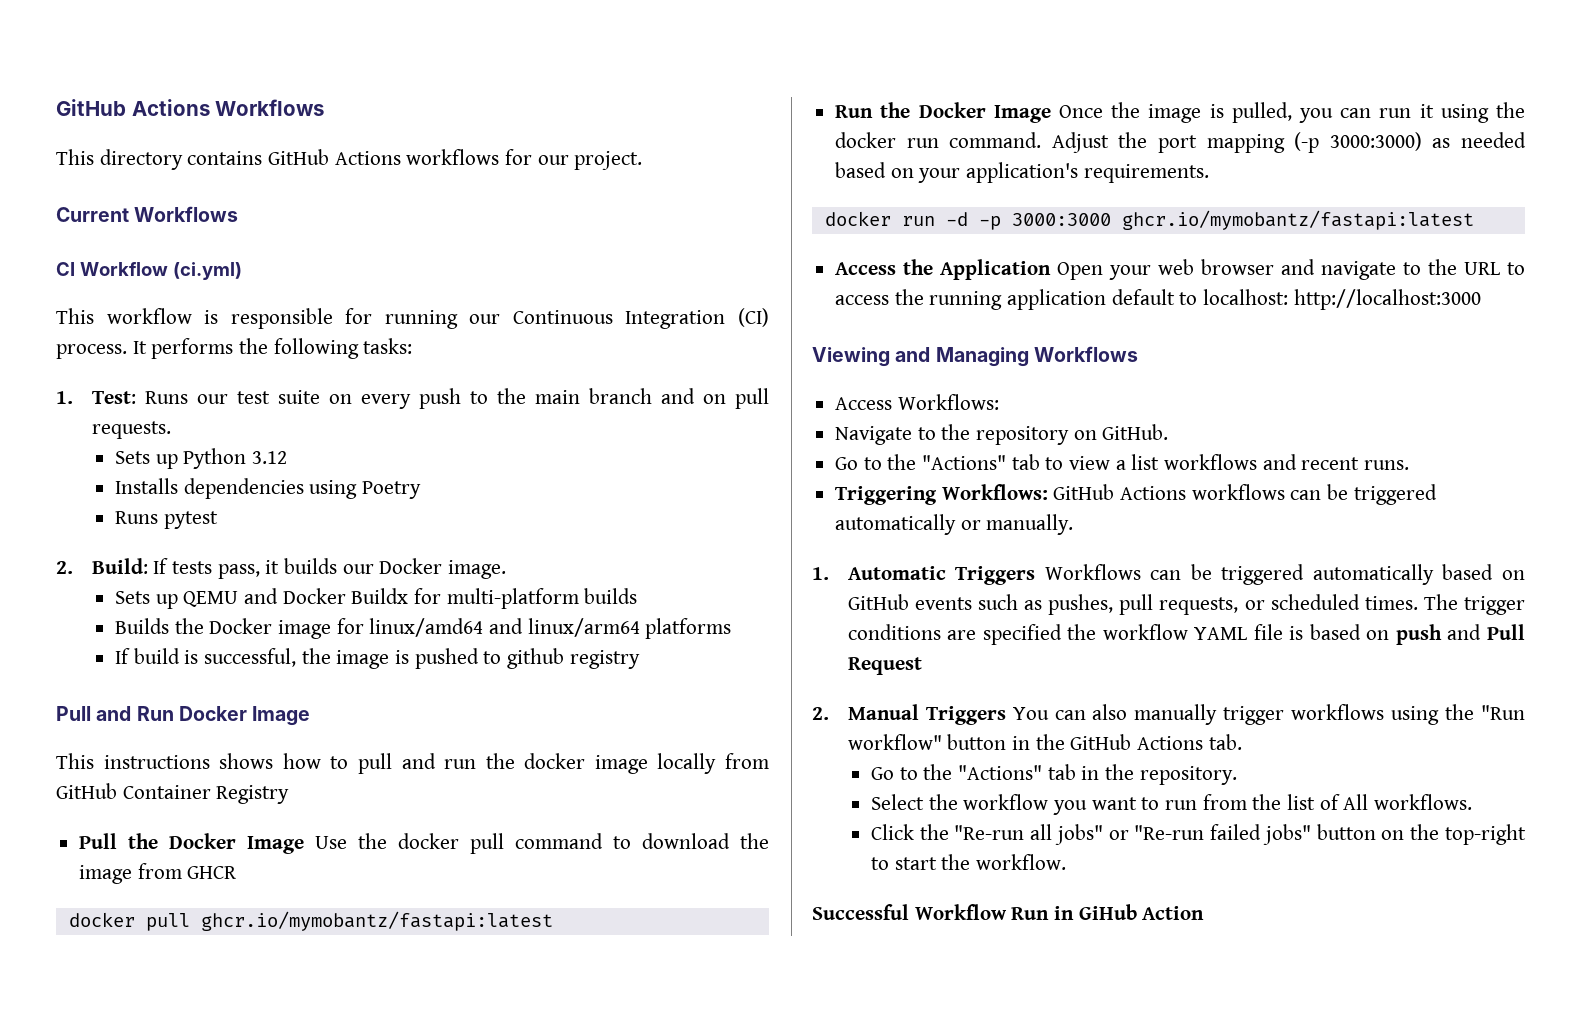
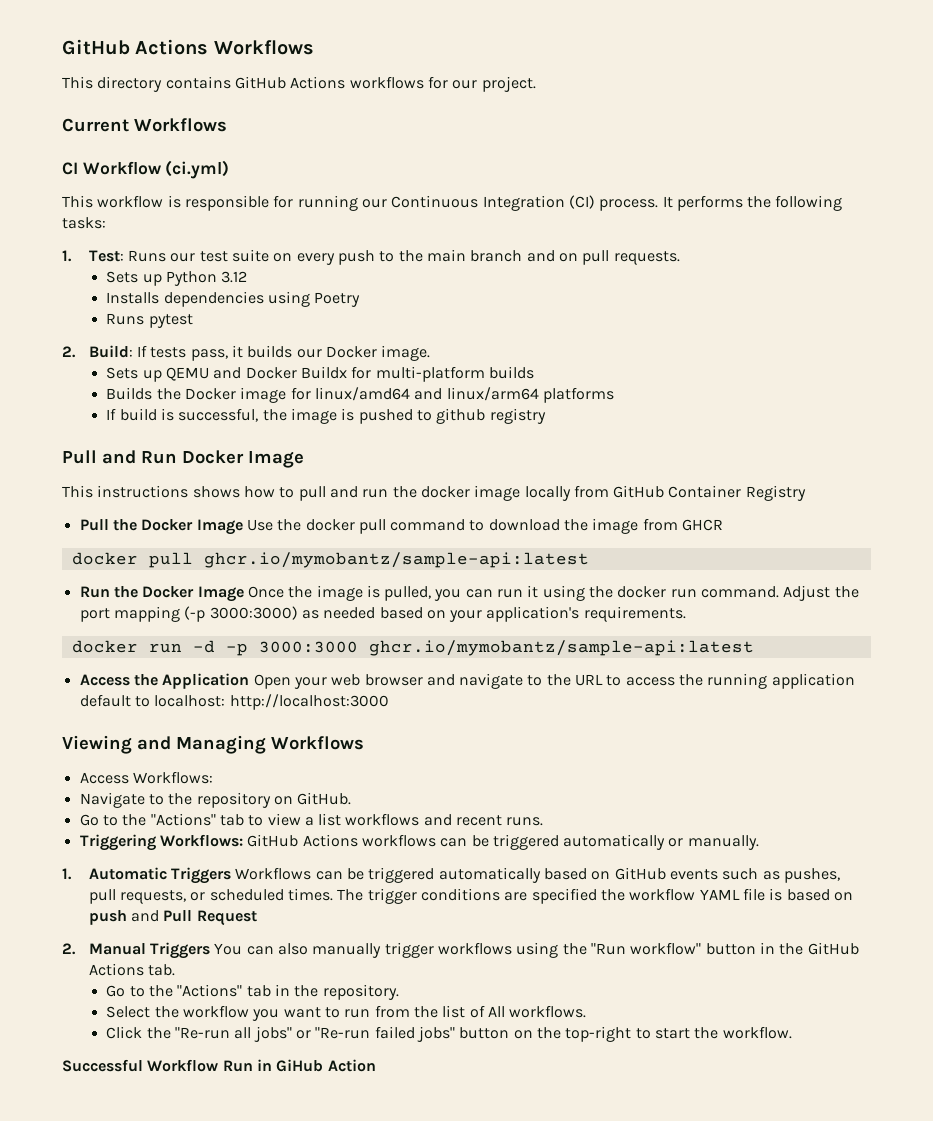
[200,911,553,931] ghcr.io/mymobantz/fastapi:latest -> [203,552,589,568] ghcr.io/mymobantz/sample-api:latest
[1121,210,1474,230] ghcr.io/mymobantz/fastapi:latest -> [368,640,754,656] ghcr.io/mymobantz/sample-api:latest

